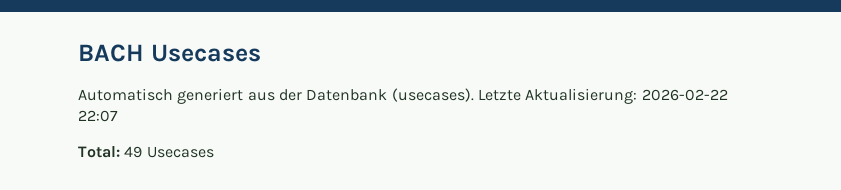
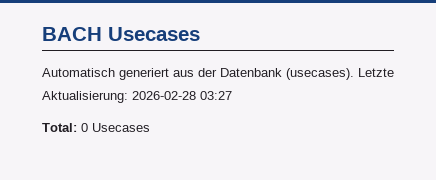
[641,89,728,101] [78,110,118,122] 2026-02-22 22:07 -> [132,91,232,100] 2026-02-28 03:27
[124,146,143,158] 49 -> [81,123,88,132] 0

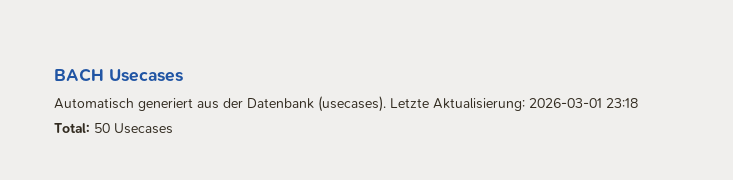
[132,91,232,100] 2026-02-28 03:27 -> [529,98,638,108] 2026-03-01 23:18
[81,123,88,132] 0 -> [94,123,110,133] 50

